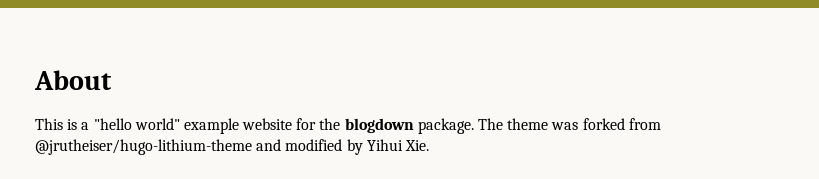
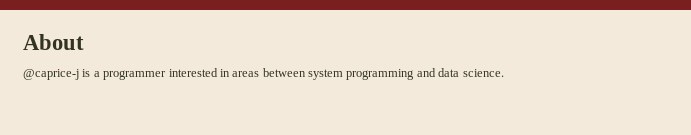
[35,118,63,130] This -> [23,69,79,80] @caprice-j
[93,118,661,134] [35,139,429,155] "hello world" example website for the blogdown package. The theme was forked from @jrutheiser/hugo-lithium-theme and modified by Yihui Xie. -> [103,68,504,80] programmer interested in areas between system programming and data science.

